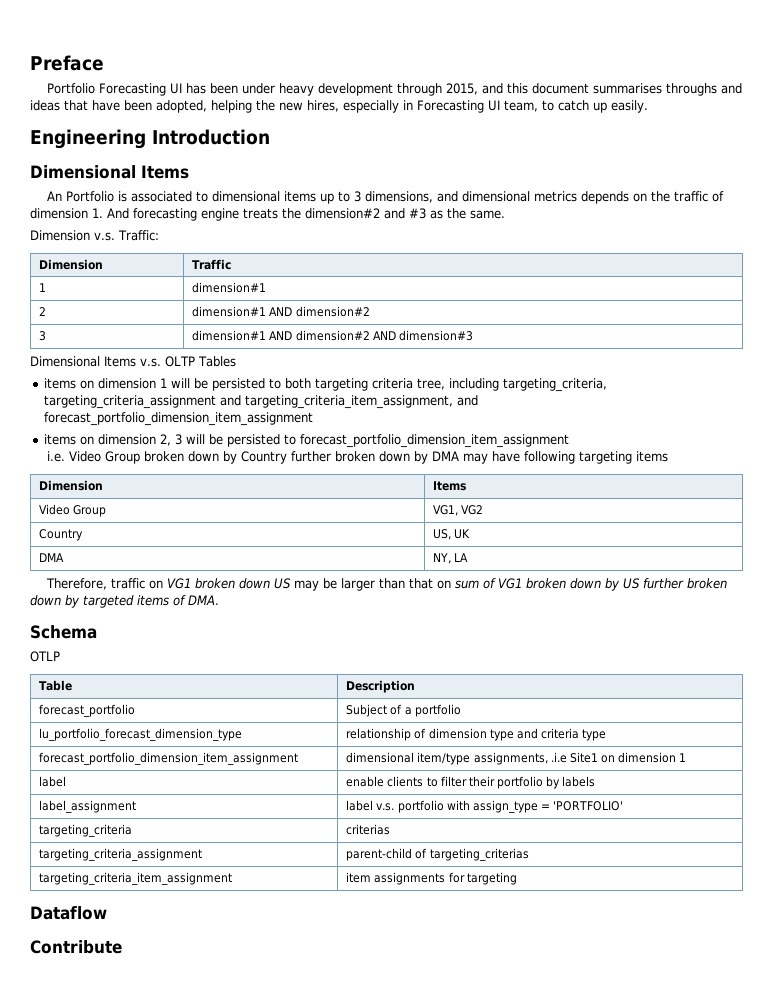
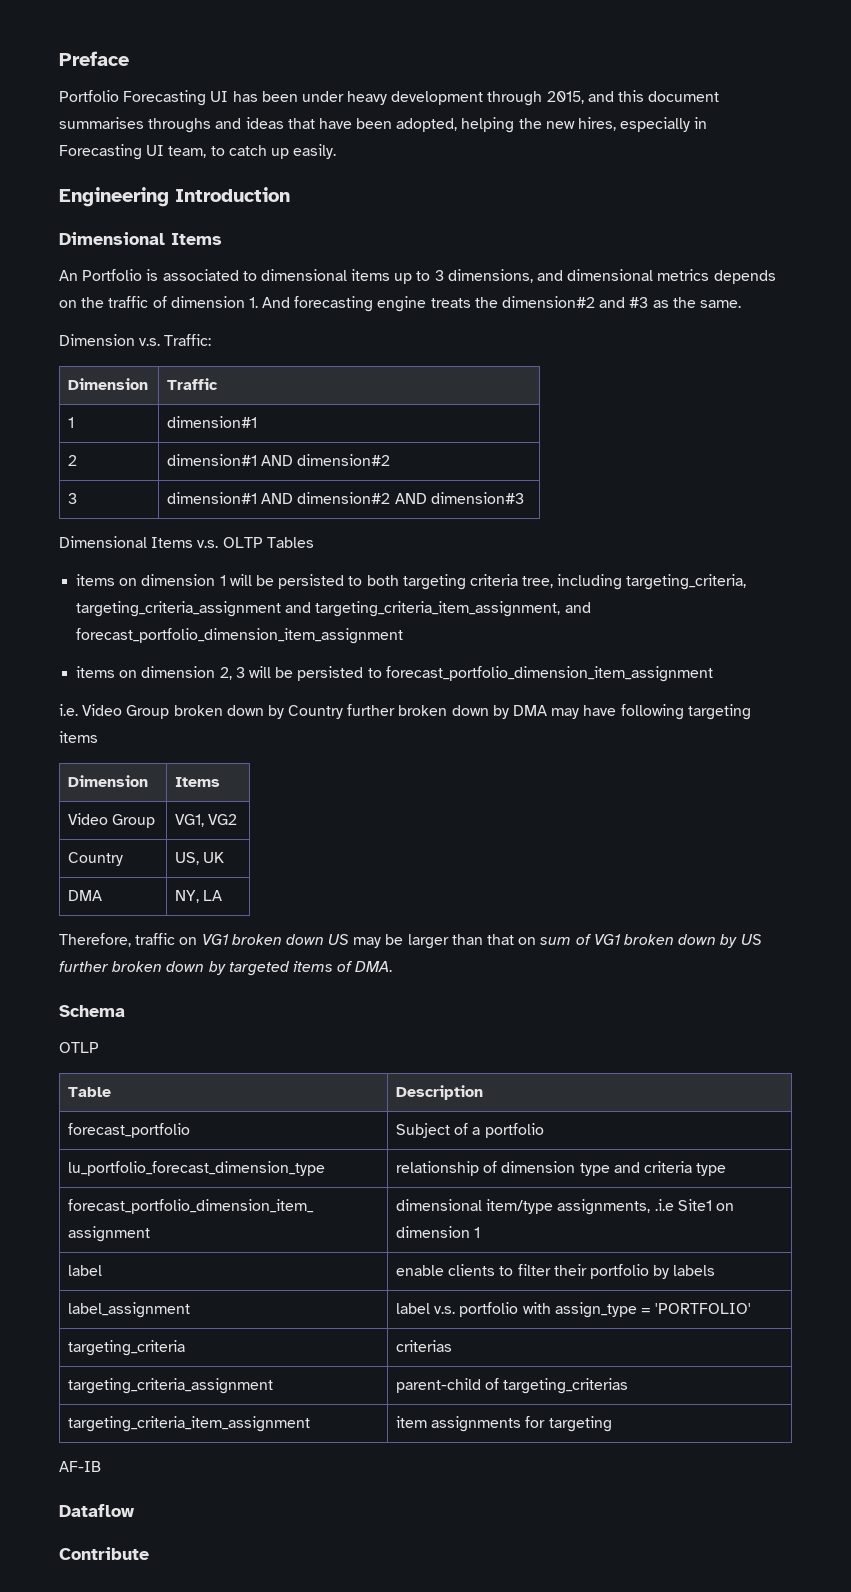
(517, 878) none -> [59,1461,101,1472] // AF-IB

